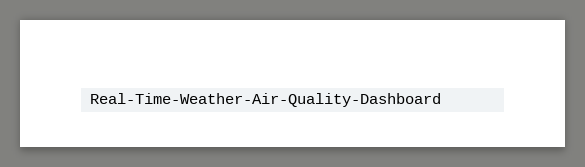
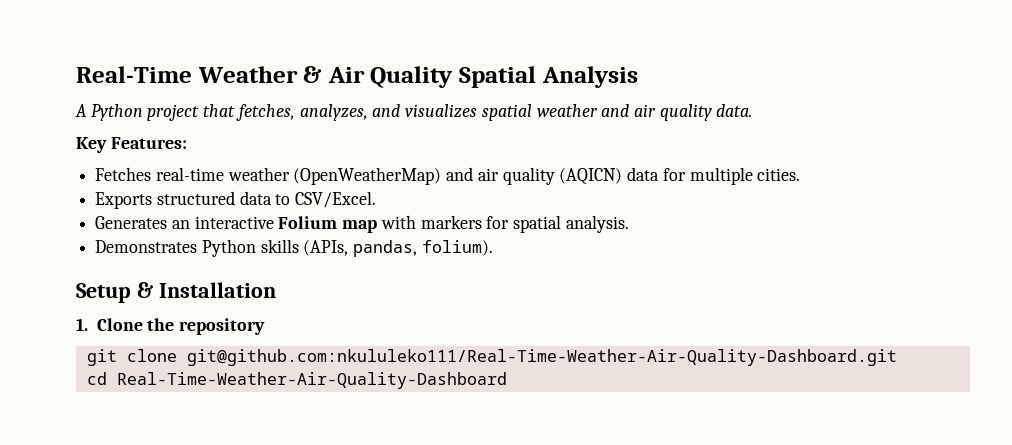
(90, 100) none -> [76,66,638,88] [75,104,753,121] [76,137,187,153] [95,167,801,185] [95,191,377,209] [95,215,629,233] [95,239,493,257] [76,282,276,303] [76,318,266,335] [86,349,897,366] [86,372,107,385] Real-Time Weather & Air Quality Spatial Analysis // A Python project that fetches, analyzes, and visualizes spatial weather and air quality data. // Key Features: // Fetches real-time weather (OpenWeatherMap) and air quality (AQICN) data for multiple cities. // Exports structured data to CSV/Excel. // Generates an interactive Folium map with markers for spatial analysis. // Demonstrates Python skills (APIs, pandas, folium). // Setup & Installation // 1. Clone the repository // git clone git@github.com:nkululeko111/Real-Time-Weather-Air-Quality-Dashboard.git // cd

